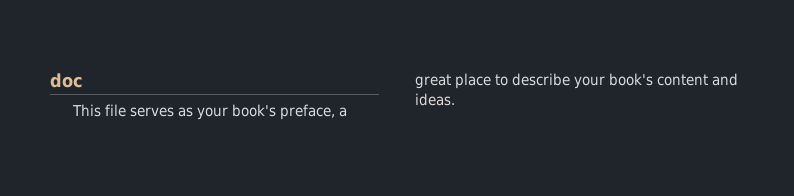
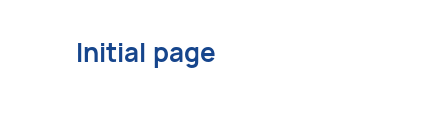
[50,73,83,88] [72,104,348,120] [415,73,739,89] [415,93,455,106] doc // This file serves as your book's preface, a great place to describe your book's content and ideas. -> [76,43,217,68] Initial page

